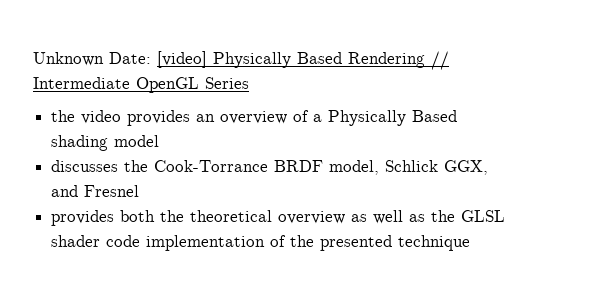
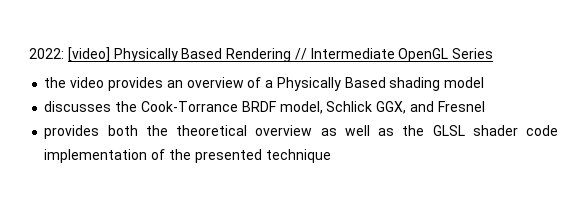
[33,52,151,66] Unknown Date: -> [29,48,64,59] 2022:

